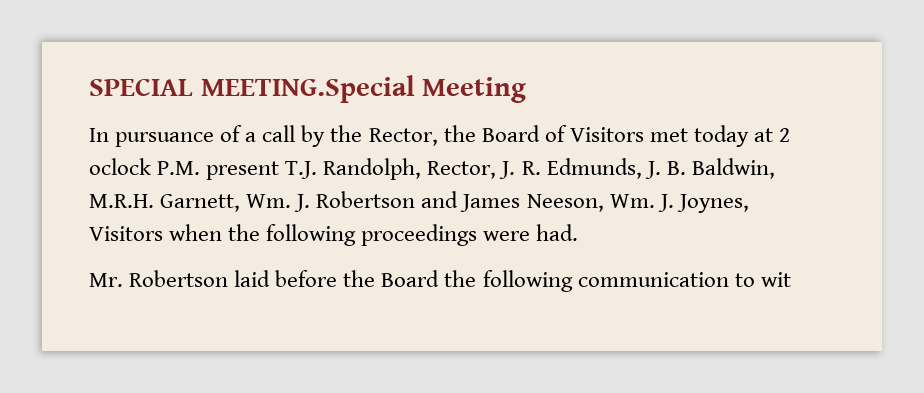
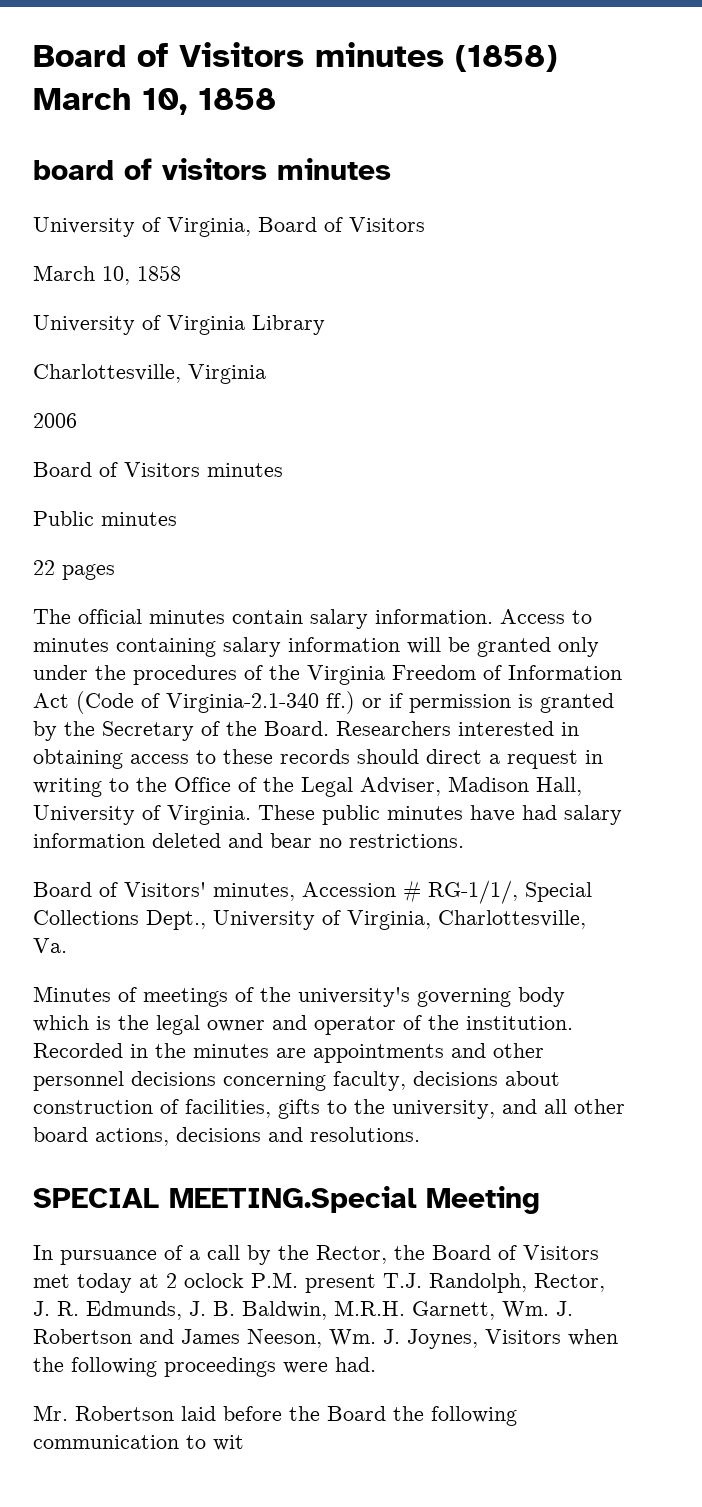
(89, 87) none -> [33,42,557,72] [33,88,276,115] [33,158,391,180] [33,217,425,237] [33,265,181,285] [33,315,325,335] [33,364,266,384] [33,413,77,428] [33,462,283,477] [33,511,177,526] [33,560,115,580] [33,609,592,629] [33,637,599,657] [33,665,622,685] [33,691,614,714] [33,721,579,741] [33,749,603,769] [33,776,582,797] [33,805,622,825] [33,833,464,848] [33,880,592,904] [33,910,586,930] [33,938,67,953] [33,986,565,1007] [33,1015,573,1035] [33,1043,544,1063] [33,1071,560,1091] [33,1099,625,1119] [33,1127,420,1146] Board of Visitors minutes (1858) March 10, 1858 // board of visitors minutes // University of Virginia, Board of Visitors // March 10, 1858 // University of Virginia Library // Charlottesville, Virginia // 2006 // Board of Visitors minutes // Public minutes // 22 pages // The official minutes contain salary information. Access to minutes containing salary information will be granted only under the procedures of the Virginia Freedom of Information Act (Code of Virginia-2.1-340 ff.) or if permission is granted by the Secretary of the Board. Researchers interested in obtaining access to these records should direct a request in writing to the Office of the Legal Adviser, Madison Hall, University of Virginia. These public minutes have had salary information deleted and bear no restrictions. // Board of Visitors' minutes, Accession # RG-1/1/, Special Collections Dept., University of Virginia, Charlottesville, Va. // Minutes of meetings of the university's governing body which is the legal owner and operator of the institution. Recorded in the minutes are appointments and other personnel decisions concerning faculty, decisions about construction of facilities, gifts to the university, and all other board actions, decisions and resolutions. //

